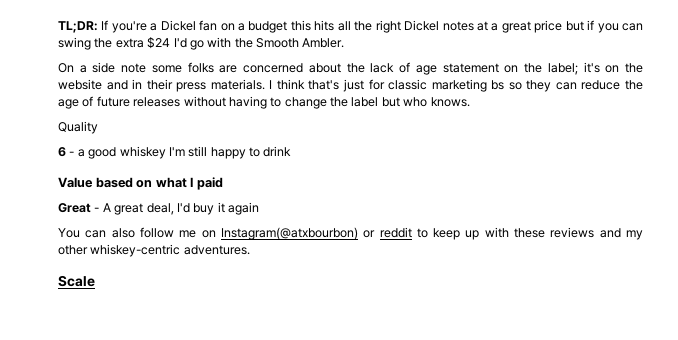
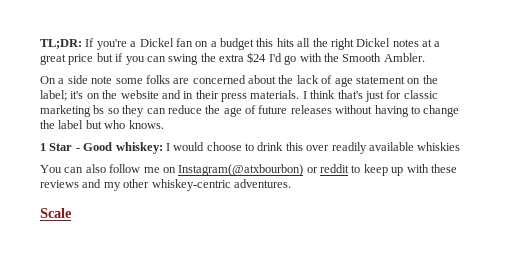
[58,121,98,134] [58,146,292,159] [58,177,223,190] [58,202,259,215] Quality // 6 - a good whiskey I'm still happy to drink // Value based on what I paid // Great - A great deal, I'd buy it again -> [40,142,461,154] 1 Star - Good whiskey: I would choose to drink this over readily available whiskies

